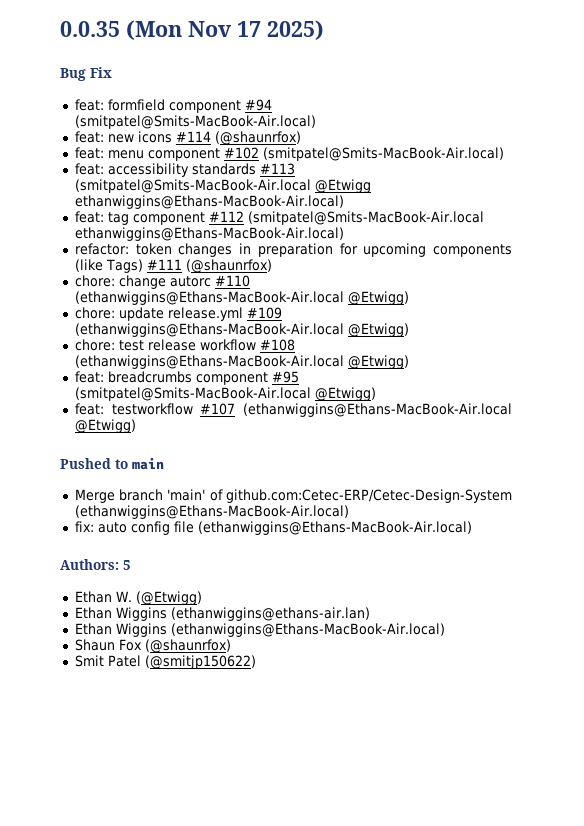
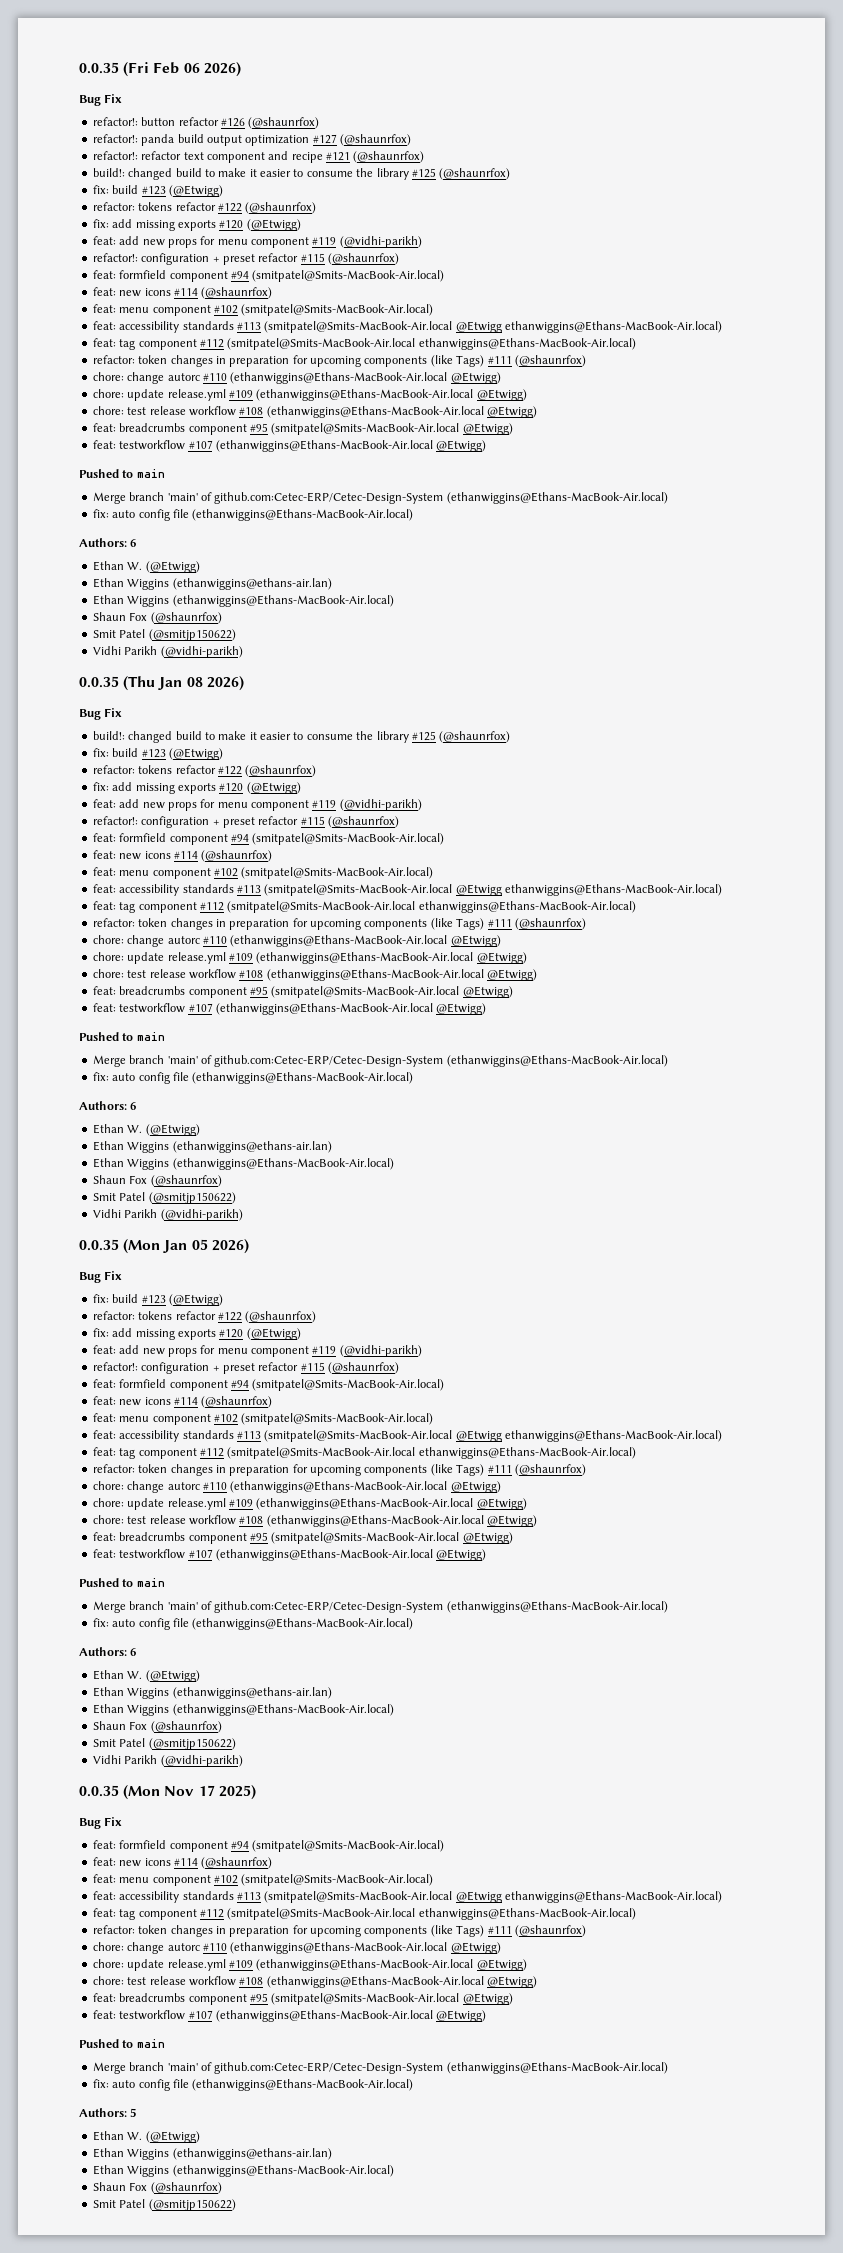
[60,21,120,37] 0.0.35 -> [79,62,241,77] [79,94,123,106] [92,117,320,129] [92,134,411,146] [92,151,425,163] [92,168,511,180] [92,185,223,197] [92,202,317,214] [92,219,301,231] [92,236,422,248] [92,253,399,265] [92,270,445,282] [92,287,273,299] [92,304,434,316] [92,321,722,333] [92,338,636,350] [92,355,586,367] [92,372,501,384] [92,389,527,401] [92,406,537,418] [92,423,513,435] [92,440,487,452] [79,469,165,478] [92,492,668,504] [92,509,414,521] [79,538,137,547] [92,561,200,573] [92,578,332,590] [92,595,394,607] [92,612,222,624] [92,629,236,641] [92,646,243,658] [79,676,244,691] [79,708,123,720] [92,731,511,743] [92,748,223,760] [92,765,317,777] [92,782,301,794] [92,799,422,811] [92,816,399,828] [92,833,445,845] [92,850,273,862] [92,867,434,879] [92,884,722,896] [92,901,636,913] [92,918,586,930] [92,935,501,947] [92,952,527,964] [92,969,537,981] [92,986,513,998] [92,1003,487,1015] [79,1032,165,1041] [92,1055,668,1067] [92,1072,414,1084] [79,1101,137,1110] [92,1124,200,1136] [92,1141,332,1153] [92,1158,394,1170] [92,1175,222,1187] [92,1192,236,1204] [92,1209,243,1221] [79,1239,249,1254] [79,1271,123,1283] [92,1294,223,1306] [92,1311,317,1323] [92,1328,301,1340] [92,1345,422,1357] [92,1362,399,1374] [92,1379,445,1391] [92,1396,273,1408] [92,1413,434,1425] [92,1430,722,1442] [92,1447,636,1459] [92,1464,586,1476] [92,1481,501,1493] [92,1498,527,1510] [92,1515,537,1527] [92,1532,513,1544] [92,1549,487,1561] [79,1578,165,1587] [92,1601,668,1613] [92,1618,414,1630] [79,1647,137,1656] [92,1670,200,1682] [92,1687,332,1699] [92,1704,394,1716] [92,1721,222,1733] [92,1738,236,1750] [92,1755,243,1767] [79,1785,119,1797] 0.0.35 (Fri Feb 06 2026) // Bug Fix // refactor!: button refactor #126 (@shaunrfox) // refactor!: panda build output optimization #127 (@shaunrfox) // refactor!: refactor text component and recipe #121 (@shaunrfox) // build!: changed build to make it easier to consume the library #125 (@shaunrfox) // fix: build #123 (@Etwigg) // refactor: tokens refactor #122 (@shaunrfox) // fix: add missing exports #120 (@Etwigg) // feat: add new props for menu component #119 (@vidhi-parikh) // refactor!: configuration + preset refactor #115 (@shaunrfox) // feat: formfield component #94 (smitpatel@Smits-MacBook-Air.local) // feat: new icons #114 (@shaunrfox) // feat: menu component #102 (smitpatel@Smits-MacBook-Air.local) // feat: accessibility standards #113 (smitpatel@Smits-MacBook-Air.local @Etwigg ethanwiggins@Ethans-MacBook-Air.local) // feat: tag component #112 (smitpatel@Smits-MacBook-Air.local ethanwiggins@Ethans-MacBook-Air.local) // refactor: token changes in preparation for upcoming components (like Tags) #111 (@shaunrfox) // chore: change autorc #110 (ethanwiggins@Ethans-MacBook-Air.local @Etwigg) // chore: update release.yml #109 (ethanwiggins@Ethans-MacBook-Air.local @Etwigg) // chore: test release workflow #108 (ethanwiggins@Ethans-MacBook-Air.local @Etwigg) // feat: breadcrumbs component #95 (smitpatel@Smits-MacBook-Air.local @Etwigg) // feat: testworkflow #107 (ethanwiggins@Ethans-MacBook-Air.local @Etwigg) // Pushed to main // Merge branch 'main' of github.com:Cetec-ERP/Cetec-Design-System (ethanwiggins@Ethans-MacBook-Air.local) // fix: auto config file (ethanwiggins@Ethans-MacBook-Air.local) // Authors: 6 // Ethan W. (@Etwigg) // Ethan Wiggins (ethanwiggins@ethans-air.lan) // Ethan Wiggins (ethanwiggins@Ethans-MacBook-Air.local) // Shaun Fox (@shaunrfox) // Smit Patel (@smitjp150622) // Vidhi Parikh (@vidhi-parikh) // 0.0.35 (Thu Jan 08 2026) // Bug Fix // build!: changed build to make it easier to consume the library #125 (@shaunrfox) // fix: build #123 (@Etwigg) // refactor: tokens refactor #122 (@shaunrfox) // fix: add missing exports #120 (@Etwigg) // feat: add new props for menu component #119 (@vidhi-parikh) // refactor!: configuration + preset refactor #115 (@shaunrfox) // feat: formfield component #94 (smitpatel@Smits-MacBook-Air.local) // feat: new icons #114 (@shaunrfox) // feat: menu component #102 (smitpatel@Smits-MacBook-Air.local) // feat: accessibility standards #113 (smitpatel@Smits-MacBook-Air.local @Etwigg ethanwiggins@Ethans-MacBook-Air.local) // feat: tag component #112 (smitpatel@Smits-MacBook-Air.local ethanwiggins@Ethans-MacBook-Air.local) // refactor: token changes in preparation for upcoming components (like Tags) #111 (@shaunrfox) // chore: change autorc #110 (ethanwiggins@Ethans-MacBook-Air.local @Etwigg) // chore: update release.yml #109 (ethanwiggins@Ethans-MacBook-Air.local @Etwigg) // chore: test release workflow #108 (ethanwiggins@Ethans-MacBook-Air.local @Etwigg) // feat: breadcrumbs component #95 (smitpatel@Smits-MacBook-Air.local @Etwigg) // feat: testworkflow #107 (ethanwiggins@Ethans-MacBook-Air.local @Etwigg) // Pushed to main // Merge branch 'main' of github.com:Cetec-ERP/Cetec-Design-System (ethanwiggins@Ethans-MacBook-Air.local) // fix: auto config file (ethanwiggins@Ethans-MacBook-Air.local) // Authors: 6 // Ethan W. (@Etwigg) // Ethan Wiggins (ethanwiggins@ethans-air.lan) // Ethan Wiggins (ethanwiggins@Ethans-MacBook-Air.local) // Shaun Fox (@shaunrfox) // Smit Patel (@smitjp150622) // Vidhi Parikh (@vidhi-parikh) // 0.0.35 (Mon Jan 05 2026) // Bug Fix // fix: build #123 (@Etwigg) // refactor: tokens refactor #122 (@shaunrfox) // fix: add missing exports #120 (@Etwigg) // feat: add new props for menu component #119 (@vidhi-parikh) // refactor!: configuration + preset refactor #115 (@shaunrfox) // feat: formfield component #94 (smitpatel@Smits-MacBook-Air.local) // feat: new icons #114 (@shaunrfox) // feat: menu component #102 (smitpatel@Smits-MacBook-Air.local) // feat: accessibility standards #113 (smitpatel@Smits-MacBook-Air.local @Etwigg ethanwiggins@Ethans-MacBook-Air.local) // feat: tag component #112 (smitpatel@Smits-MacBook-Air.local ethanwiggins@Ethans-MacBook-Air.local) // refactor: token changes in preparation for upcoming components (like Tags) #111 (@shaunrfox) // chore: change autorc #110 (ethanwiggins@Ethans-MacBook-Air.local @Etwigg) // chore: update release.yml #109 (ethanwiggins@Ethans-MacBook-Air.local @Etwigg) // chore: test release workflow #108 (ethanwiggins@Ethans-MacBook-Air.local @Etwigg) // feat: breadcrumbs component #95 (smitpatel@Smits-MacBook-Air.local @Etwigg) // feat: testworkflow #107 (ethanwiggins@Ethans-MacBook-Air.local @Etwigg) // Pushed to main // Merge branch 'main' of github.com:Cetec-ERP/Cetec-Design-System (ethanwiggins@Ethans-MacBook-Air.local) // fix: auto config file (ethanwiggins@Ethans-MacBook-Air.local) // Authors: 6 // Ethan W. (@Etwigg) // Ethan Wiggins (ethanwiggins@ethans-air.lan) // Ethan Wiggins (ethanwiggins@Ethans-MacBook-Air.local) // Shaun Fox (@shaunrfox) // Smit Patel (@smitjp150622) // Vidhi Parikh (@vidhi-parikh) // 0.0.35

